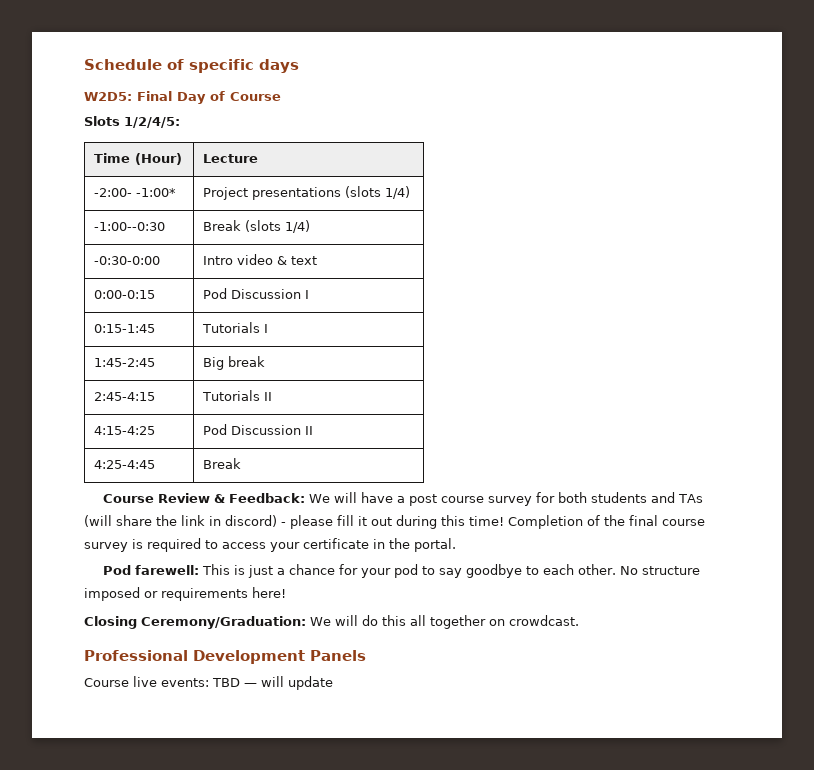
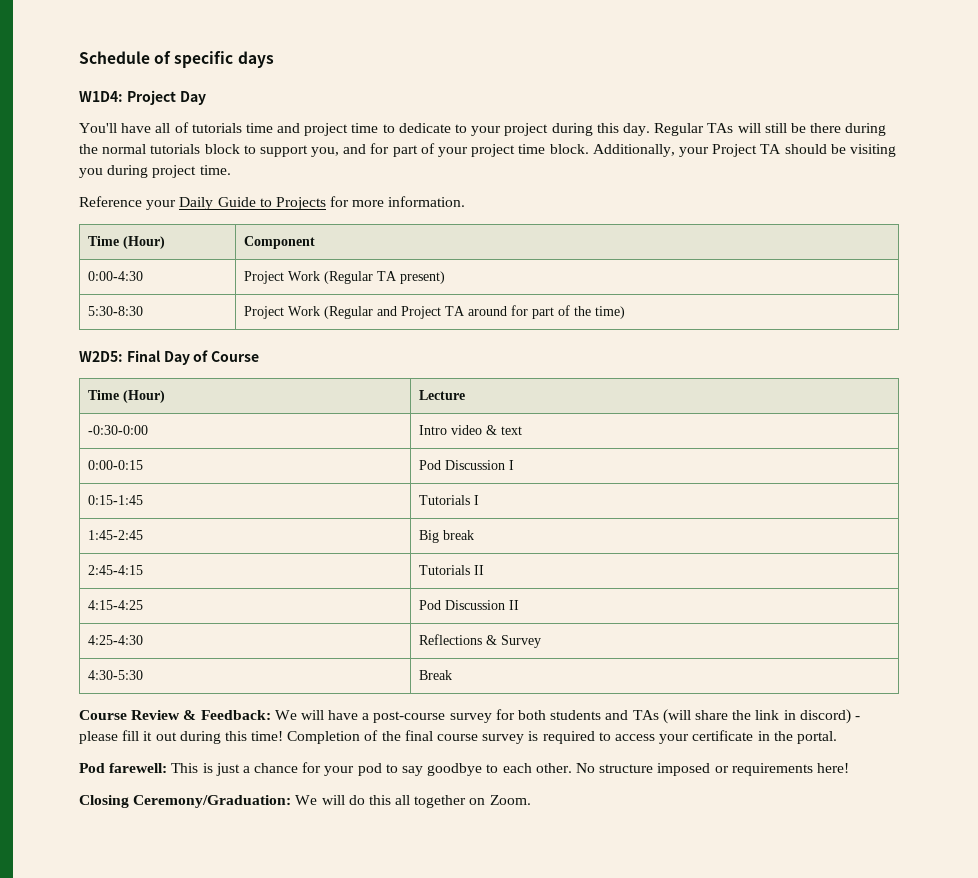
(299, 66) none -> [79,90,206,105] [79,122,887,136] [79,143,896,157] [79,165,231,178] [79,196,466,210] [88,236,166,249] [244,236,316,249] [88,271,144,281] [244,271,446,284] [88,306,144,316] [244,305,626,319] // W1D4: Project Day // You'll have all of tutorials time and project time to dedicate to your project during this day. Regular TAs will still be there during the normal tutorials block to support you, and for part of your project time block. Additionally, your Project TA should be visiting you during project time. // Reference your Daily Guide to Projects for more information. // Time (Hour) | Component // 0:00-4:30 | Project Work (Regular TA present) // 5:30-8:30 | Project Work (Regular and Project TA around for part of the time)
[84,116,180,128] // Slots 1/2/4/5: -> (260, 356) none
[94,188,177,197] [203,186,411,200] [94,222,166,231] [203,220,311,233] // -2:00- -1:00* | Project presentations (slots 1/4) // -1:00--0:30 | Break (slots 1/4) -> (466, 395) none
[94,460,156,469] 4:25-4:45 -> [88,635,144,645] [419,634,542,648] [88,670,144,680] 4:25-4:30 | Reflections & Survey // 4:30-5:30
[408,494,484,506] post course -> [373,711,446,723] post-course
[509,615,579,626] [84,650,366,664] [84,676,333,690] crowdcast. // Professional Development Panels // Course live events: TBD — will update -> [489,795,531,805] Zoom.

